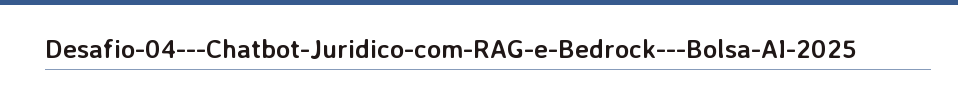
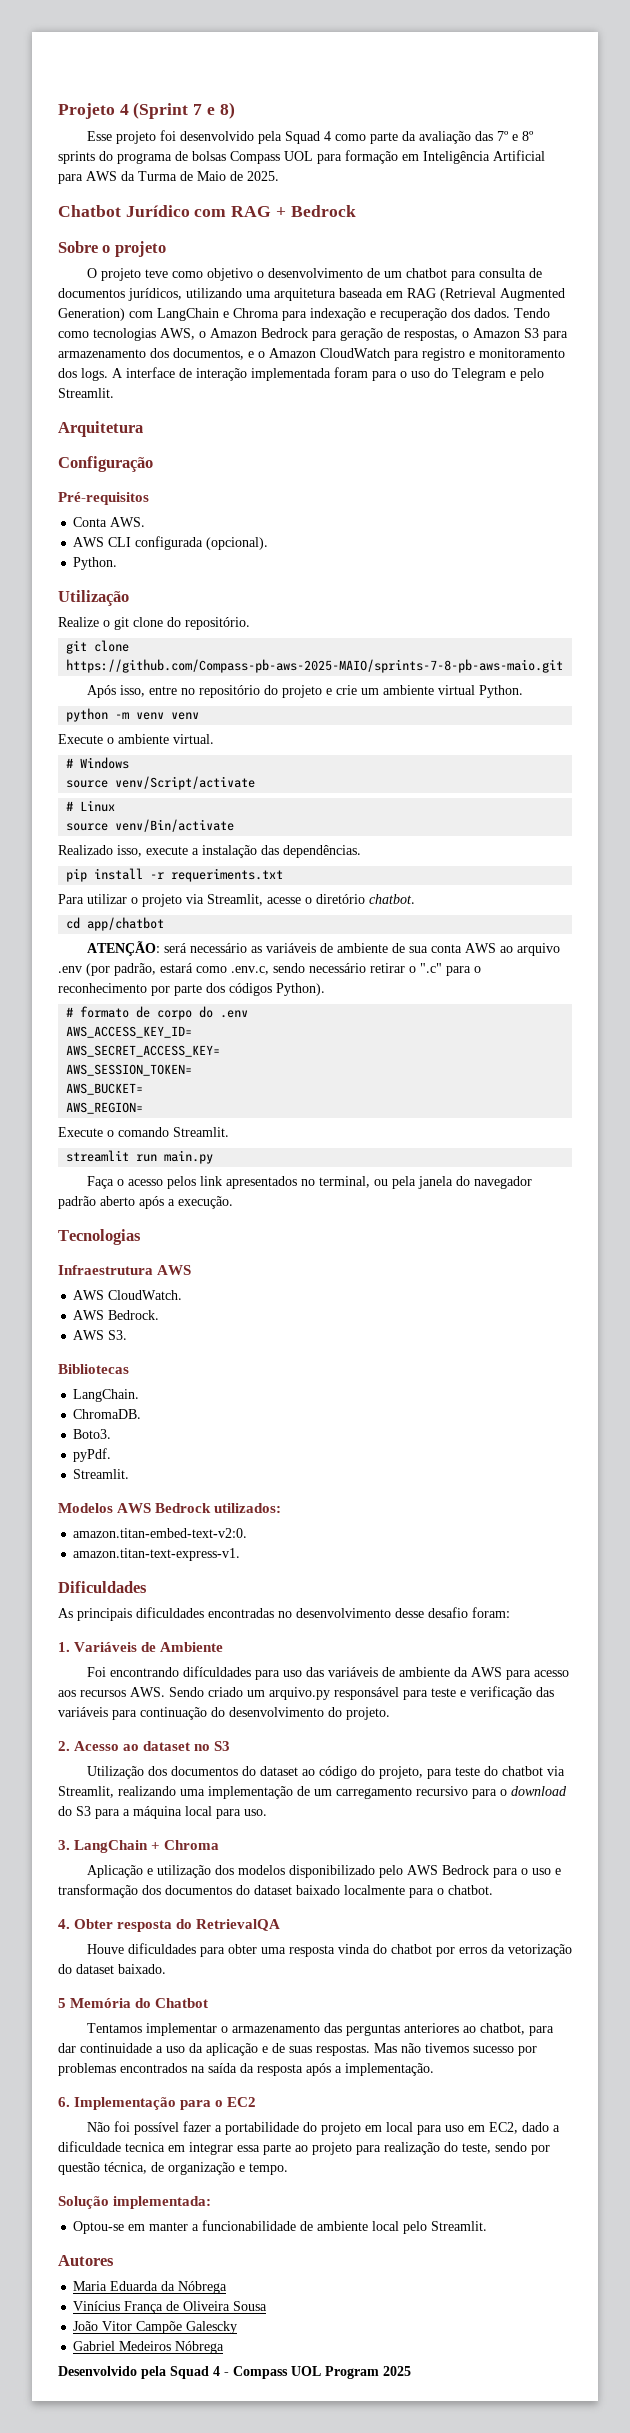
[45,39,857,59] Desafio-04---Chatbot-Juridico-com-RAG-e-Bedrock---Bolsa-AI-2025 -> [58,102,235,119] [86,130,534,144] [58,150,545,164] [58,171,279,184] [58,205,356,217] [58,241,166,257] [86,268,542,281] [58,288,565,301] [58,308,550,321] [58,328,568,341] [58,348,565,361] [58,367,544,381] [58,388,114,398] [58,421,143,437] [58,456,153,472] [58,492,149,505] [73,517,146,527] [73,536,269,550] [73,557,118,570] [58,590,129,606] [58,617,250,630] [66,640,130,654] [66,659,564,673] [86,685,523,698] [66,708,200,722] [58,734,214,744] [66,757,130,769] [66,776,256,790] [66,800,116,812] [66,819,235,832] [58,845,361,858] [66,868,284,882] [58,894,415,907] [66,917,165,931] [86,941,560,956] [58,963,481,976] [58,983,325,996] [66,1006,249,1020] [66,1026,193,1038] [66,1045,221,1057] [66,1064,193,1076] [66,1083,144,1095] [66,1102,144,1114] [58,1127,229,1137] [66,1150,214,1164] [86,1176,532,1189] [58,1196,233,1209] [58,1229,141,1245] [58,1265,192,1275] [73,1290,183,1300] [73,1310,160,1320] [73,1330,128,1340] [58,1364,129,1374] [73,1389,140,1402] [73,1409,142,1419] [73,1429,112,1439] [73,1448,112,1462] [73,1469,130,1479] [58,1503,282,1513] [73,1528,248,1538] [73,1548,241,1561] [58,1581,147,1593] [58,1607,510,1621] [58,1642,224,1652] [86,1666,569,1680] [58,1686,554,1700] [58,1707,390,1720] [58,1741,231,1751] [86,1766,565,1779] [58,1786,567,1799] [58,1806,267,1819] [58,1840,220,1853] [86,1865,561,1878] [58,1884,493,1898] [58,1919,281,1932] [86,1943,572,1957] [58,1964,166,1974] [58,1998,209,2008] [86,2023,554,2036] [58,2043,537,2056] [58,2063,434,2076] [58,2097,257,2110] [86,2121,560,2135] [58,2141,550,2155] [58,2162,288,2175] [58,2196,212,2209] [73,2220,488,2234] [58,2255,114,2266] [73,2281,228,2294] [73,2301,268,2314] [73,2321,238,2334] [73,2341,225,2354] [58,2366,411,2379] Projeto 4 (Sprint 7 e 8) // Esse projeto foi desenvolvido pela Squad 4 como parte da avaliação das 7º e 8º sprints do programa de bolsas Compass UOL para formação em Inteligência Artificial para AWS da Turma de Maio de 2025. // Chatbot Jurídico com RAG + Bedrock // Sobre o projeto // O projeto teve como objetivo o desenvolvimento de um chatbot para consulta de documentos jurídicos, utilizando uma arquitetura baseada em RAG (Retrieval Augmented Generation) com LangChain e Chroma para indexação e recuperação dos dados. Tendo como tecnologias AWS, o Amazon Bedrock para geração de respostas, o Amazon S3 para armazenamento dos documentos, e o Amazon CloudWatch para registro e monitoramento dos logs. A interface de interação implementada foram para o uso do Telegram e pelo Streamlit. // Arquitetura // Configuração // Pré-requisitos // Conta AWS. // AWS CLI configurada (opcional). // Python. // Utilização // Realize o git clone do repositório. // git clone https://github.com/Compass-pb-aws-2025-MAIO/sprints-7-8-pb-aws-maio.git // Após isso, entre no repositório do projeto e crie um ambiente virtual Python. // python -m venv venv // Execute o ambiente virtual. // # Windows // source venv/Script/activate // # Linux // source venv/Bin/activate // Realizado isso, execute a instalação das dependências. // pip install -r requeriments.txt // Para utilizar o projeto via Streamlit, acesse o diretório chatbot. // cd app/chatbot // ATENÇÃO: será necessário as variáveis de ambiente de sua conta AWS ao arquivo .env (por padrão, estará como .env.c, sendo necessário retirar o ".c" para o reconhecimento por parte dos códigos Python). // # formato de corpo do .env // AWS_ACCESS_KEY_ID= // AWS_SECRET_ACCESS_KEY= // AWS_SESSION_TOKEN= // AWS_BUCKET= // AWS_REGION= // Execute o comando Streamlit. // streamlit run main.py // Faça o acesso pelos link apresentados no terminal, ou pela janela do navegador padrão aberto após a execução. // Tecnologias // Infraestrutura AWS // AWS CloudWatch. // AWS Bedrock. // AWS S3. // Bibliotecas // LangChain. // ChromaDB. // Boto3. // pyPdf. // Streamlit. // Modelos AWS Bedrock utilizados: // amazon.titan-embed-text-v2:0. // amazon.titan-text-express-v1. // Dificuldades // As principais dificuldades encontradas no desenvolvimento desse desafio foram: // 1. Variáveis de Ambiente // Foi encontrando difículdades para uso das variáveis de ambiente da AWS para acesso aos recursos AWS. Sendo criado um arquivo.py responsável para teste e verificação das variáveis para continuação do desenvolvimento do projeto. // 2. Acesso ao dataset no S3 // Utilização dos documentos do dataset ao código do projeto, para teste do chatbot via Streamlit, realizando uma implementação de um carregamento recursivo para o download do S3 para a máquina local para uso. // 3. LangChain + Chroma // Aplicação e utilização dos modelos disponibilizado pelo AWS Bedrock para o uso e transformação dos documentos do dataset baixado localmente para o chatbot. // 4. Obter resposta do RetrievalQA // Houve dificuldades para obter uma resposta vinda do chatbot por erros da vetorização do dataset baixado. // 5 Memória do Chatbot // Tentamos implementar o armazenamento das perguntas anteriores ao chatbot, para dar continuidade a uso da aplicação e de suas respostas. Mas não tivemos sucesso por problemas encontrados na saída da resposta após a implementação. // 6. Implementação para o EC2 // Não foi possível fazer a portabilidade do projeto em local para uso em EC2, dado a dificuldade tecnica em integrar essa parte ao projeto para realização do teste, sendo por questão técnica, de organização e tempo. // Solução implementada: // Optou-se em manter a funcionabilidade de ambiente local pelo Streamlit. // Autores // Maria Eduarda da Nóbrega // Vinícius França de Oliveira Sousa // João Vitor Campõe Galescky // Gabriel Medeiros Nóbrega // Desenvolvido pela Squad 4 - Compass UOL Program 2025

